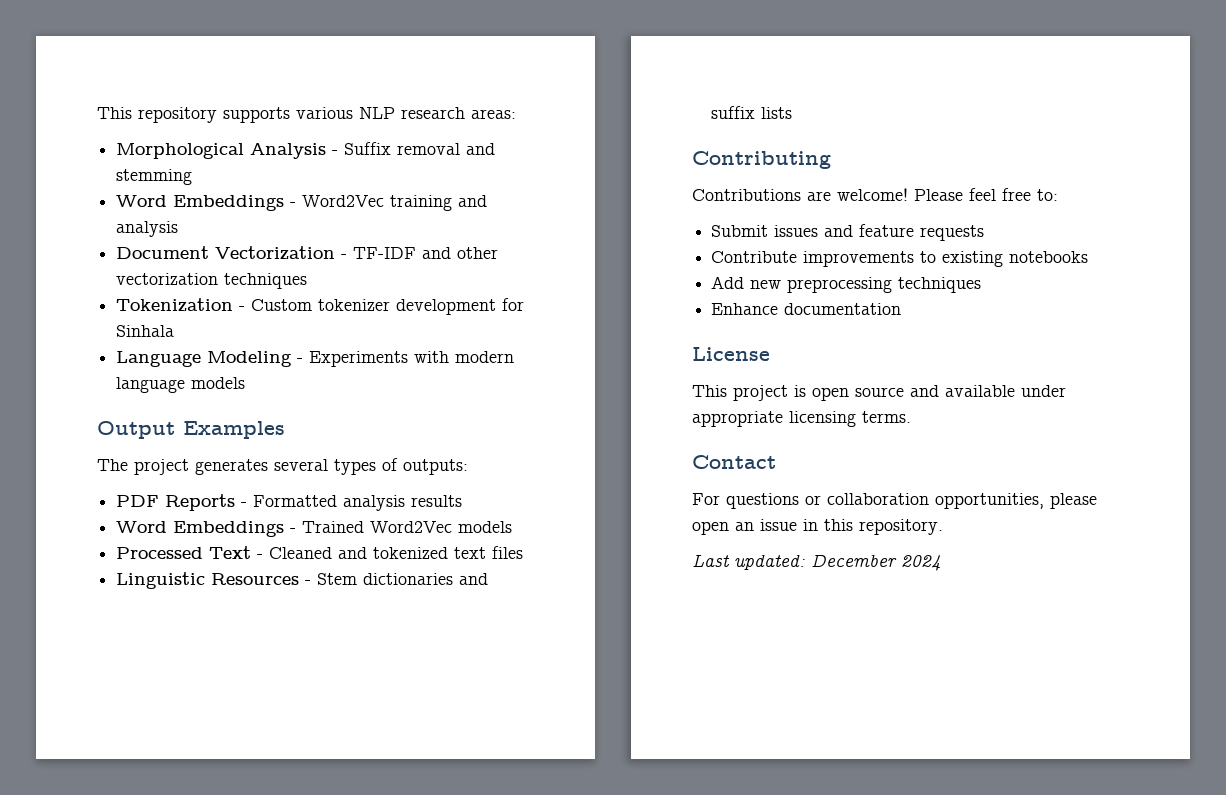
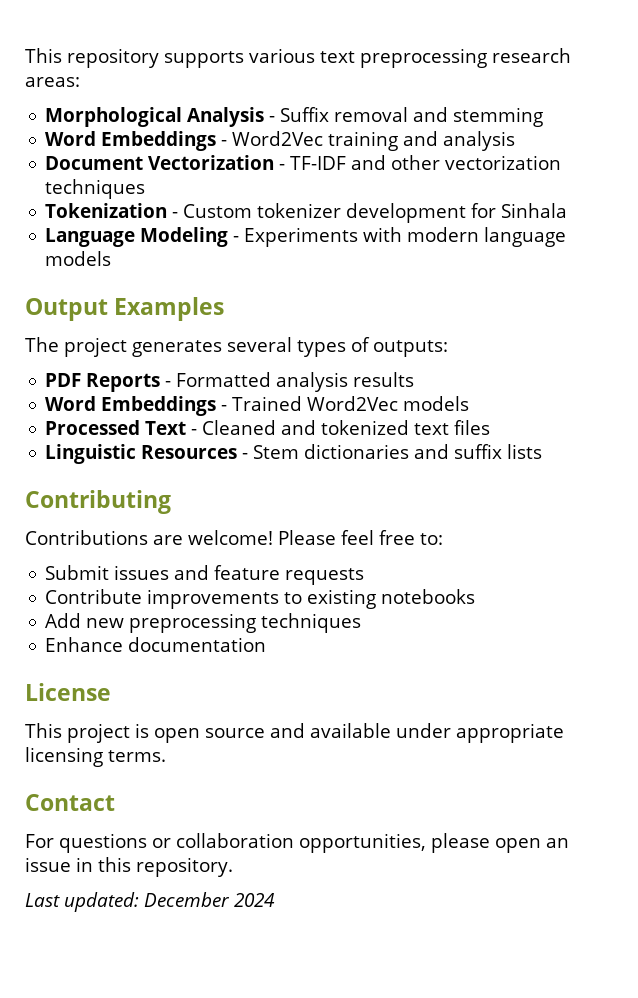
[359,107,395,119] NLP -> [320,48,487,68] text preprocessing

